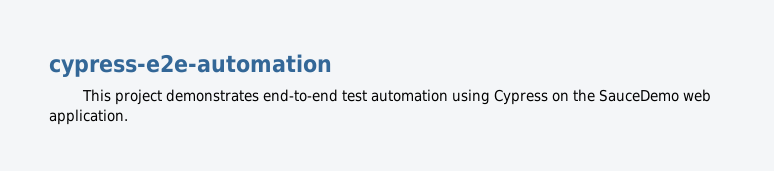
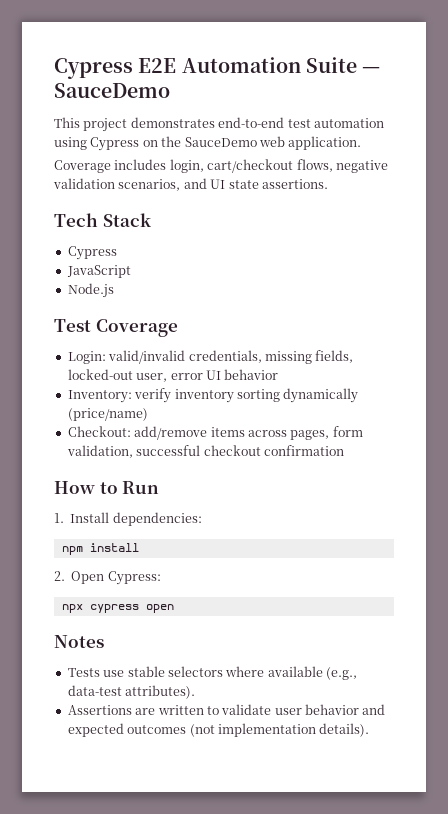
[49,54,332,77] cypress-e2e-automation -> [54,57,381,79] [54,83,170,98] Cypress E2E Automation Suite — SauceDemo
(128, 117) none -> [54,159,388,173] [53,178,328,191] [54,213,151,227] [67,246,117,260] [66,265,131,278] [67,283,114,298] [54,319,178,337] [67,350,354,364] [67,369,279,382] [67,388,359,403] [67,408,148,421] [67,426,363,440] [66,445,344,458] [54,481,160,494] [54,512,202,526] [61,543,139,555] [54,571,161,585] [61,604,174,613] [54,635,104,648] [67,666,357,680] [67,685,196,699] [67,704,386,715] [67,723,370,737] // Coverage includes login, cart/checkout flows, negative validation scenarios, and UI state assertions. // Tech Stack // Cypress // JavaScript // Node.js // Test Coverage // Login: valid/invalid credentials, missing fields, locked-out user, error UI behavior // Inventory: verify inventory sorting dynamically (price/name) // Checkout: add/remove items across pages, form validation, successful checkout confirmation // How to Run // 1. Install dependencies: // npm install // 2. Open Cypress: // npx cypress open // Notes // Tests use stable selectors where available (e.g., data-test attributes). // Assertions are written to validate user behavior and expected outcomes (not implementation details).

